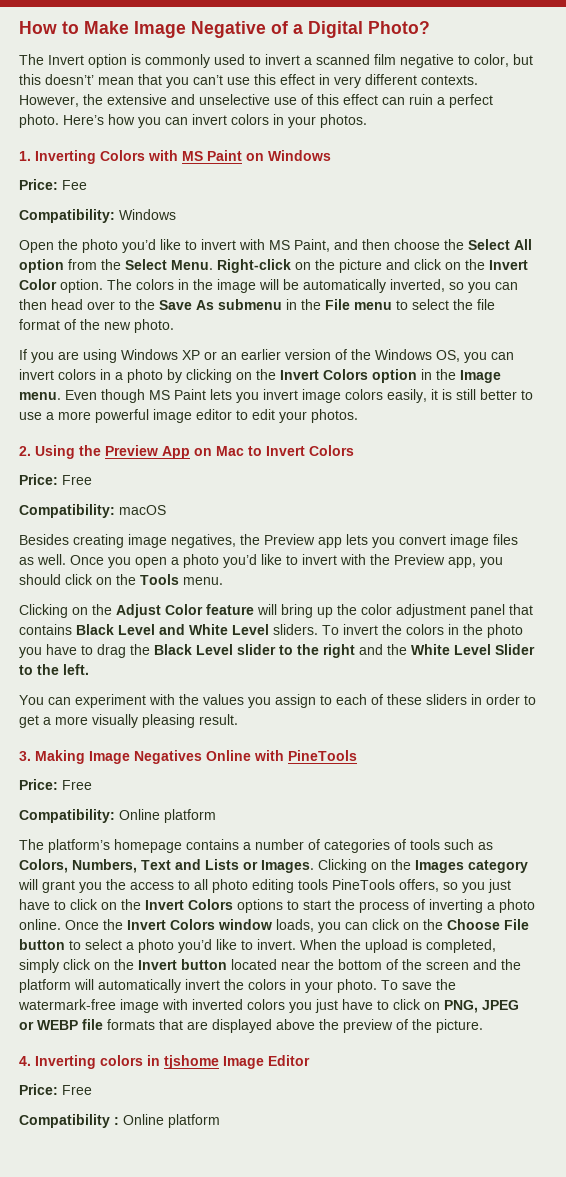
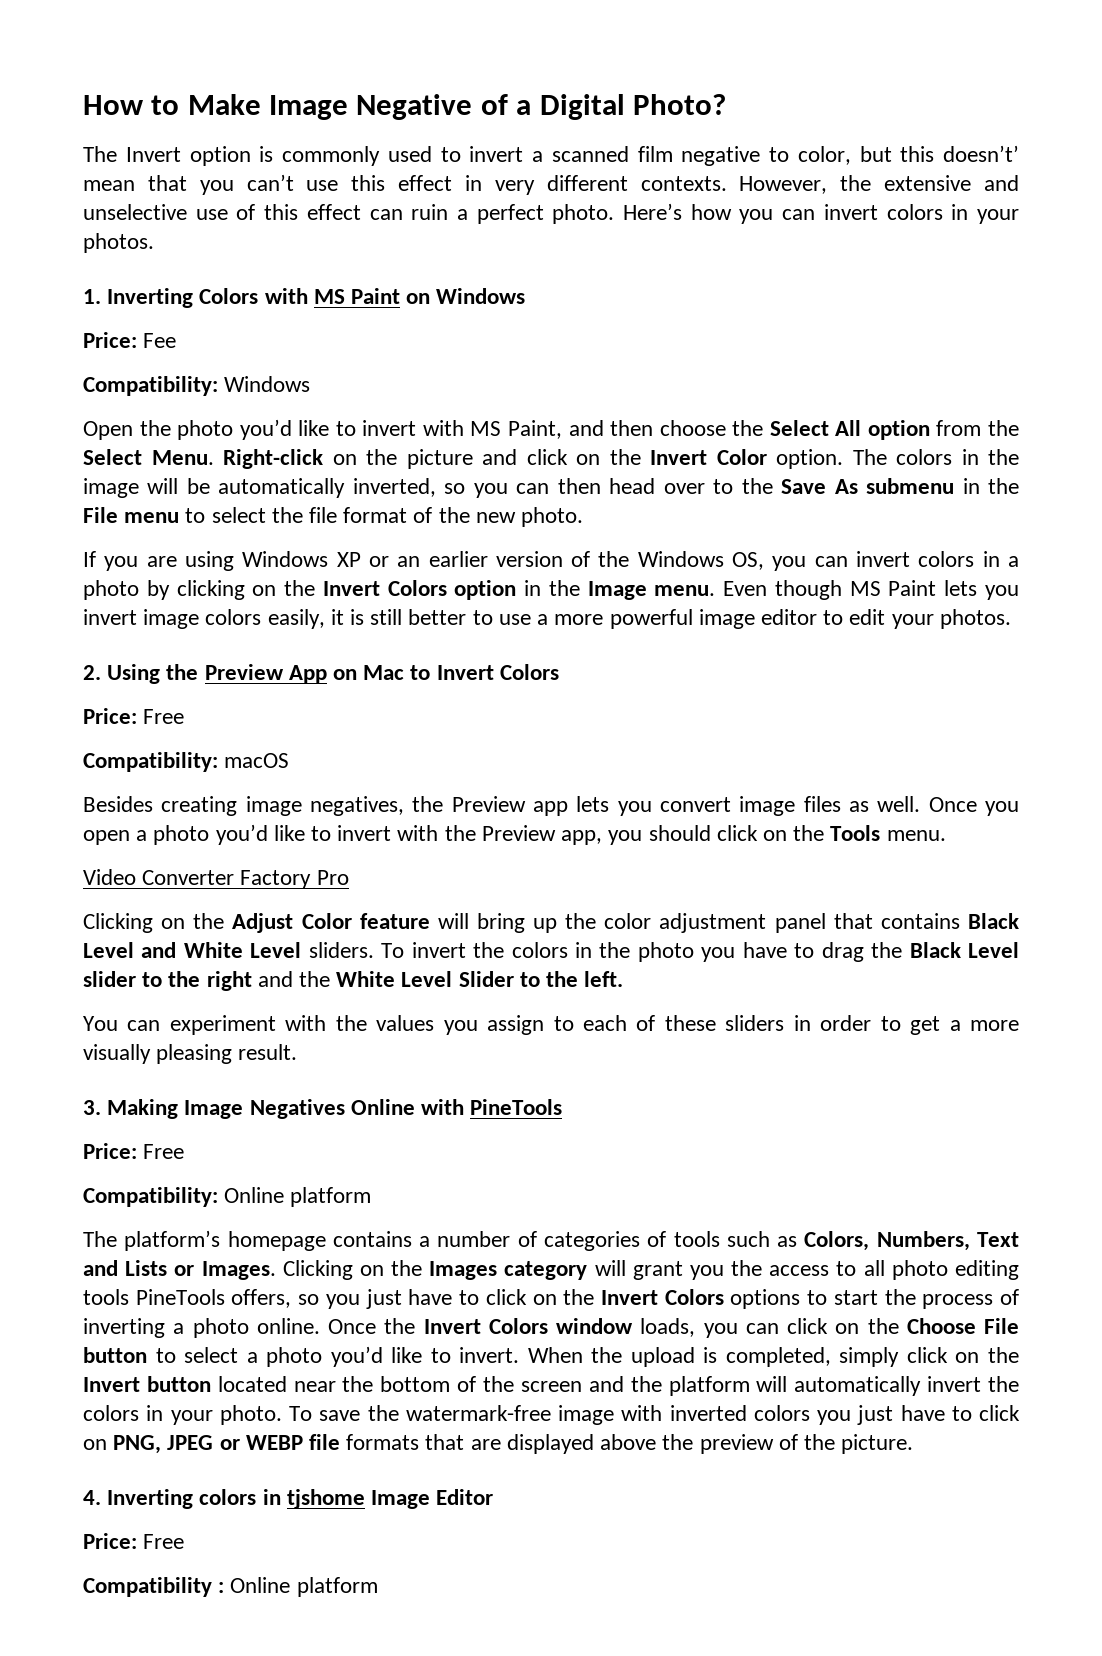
(223, 581) none -> [83,869,349,889] // Video Converter Factory Pro

